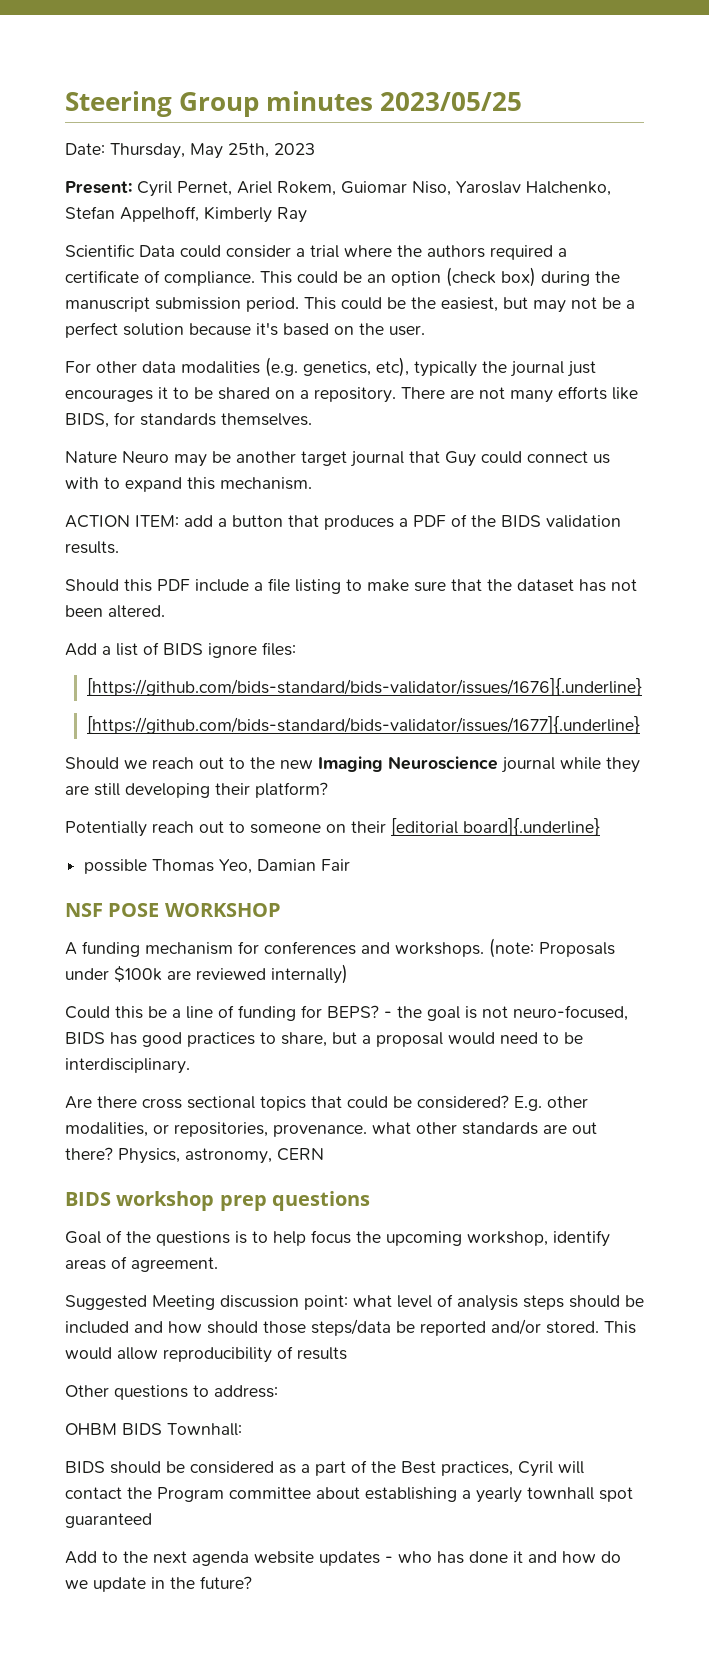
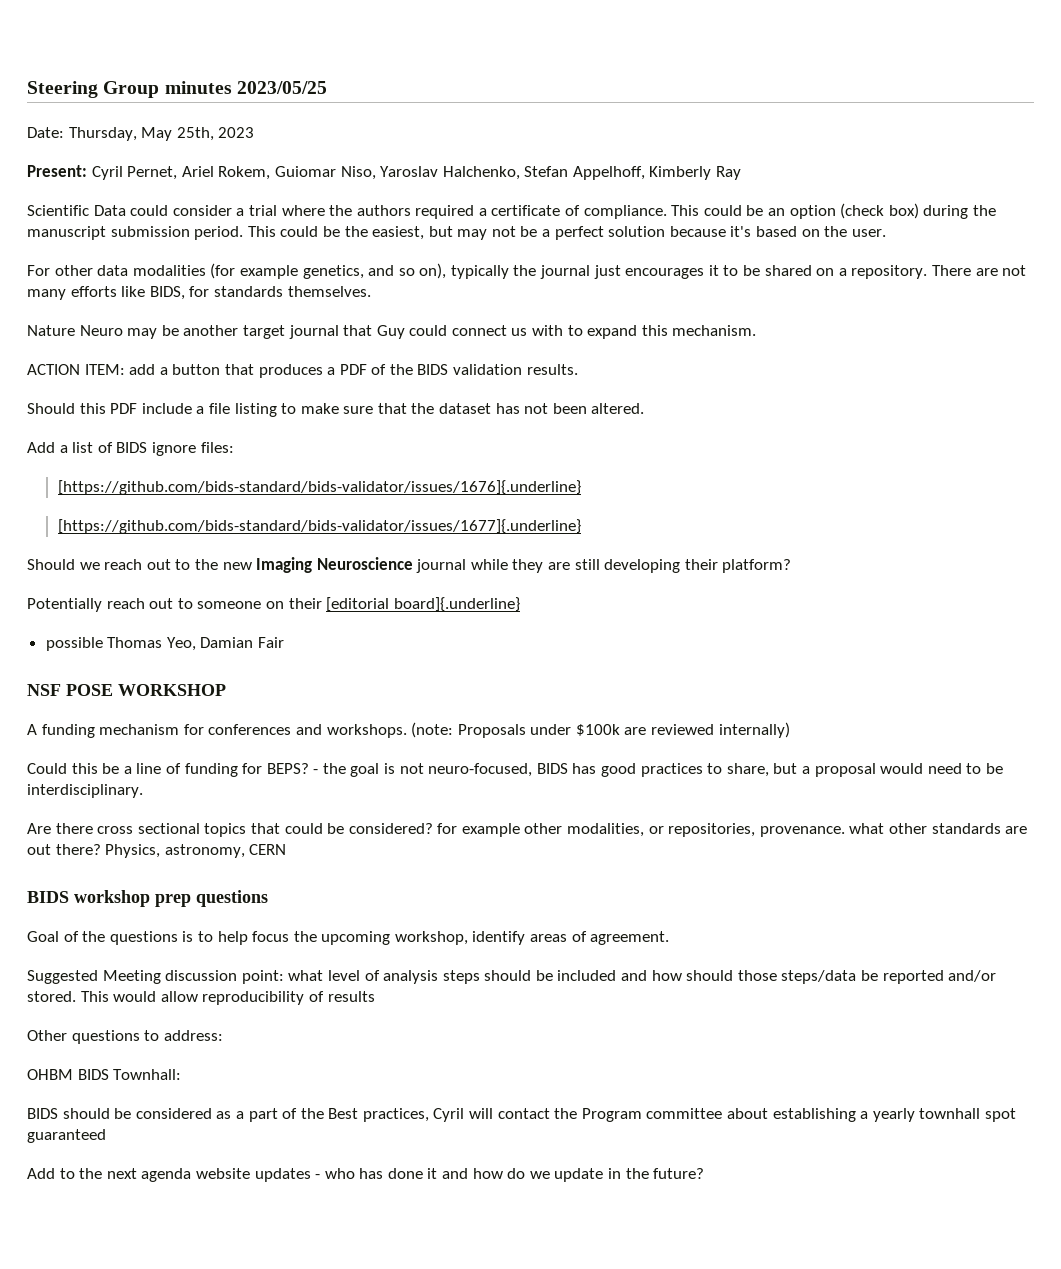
[265,357,409,377] (e.g. genetics, etc), -> [210,263,447,279] (for example genetics, and so on),
[514,1096,542,1111] E.g. -> [437,823,520,837] for example

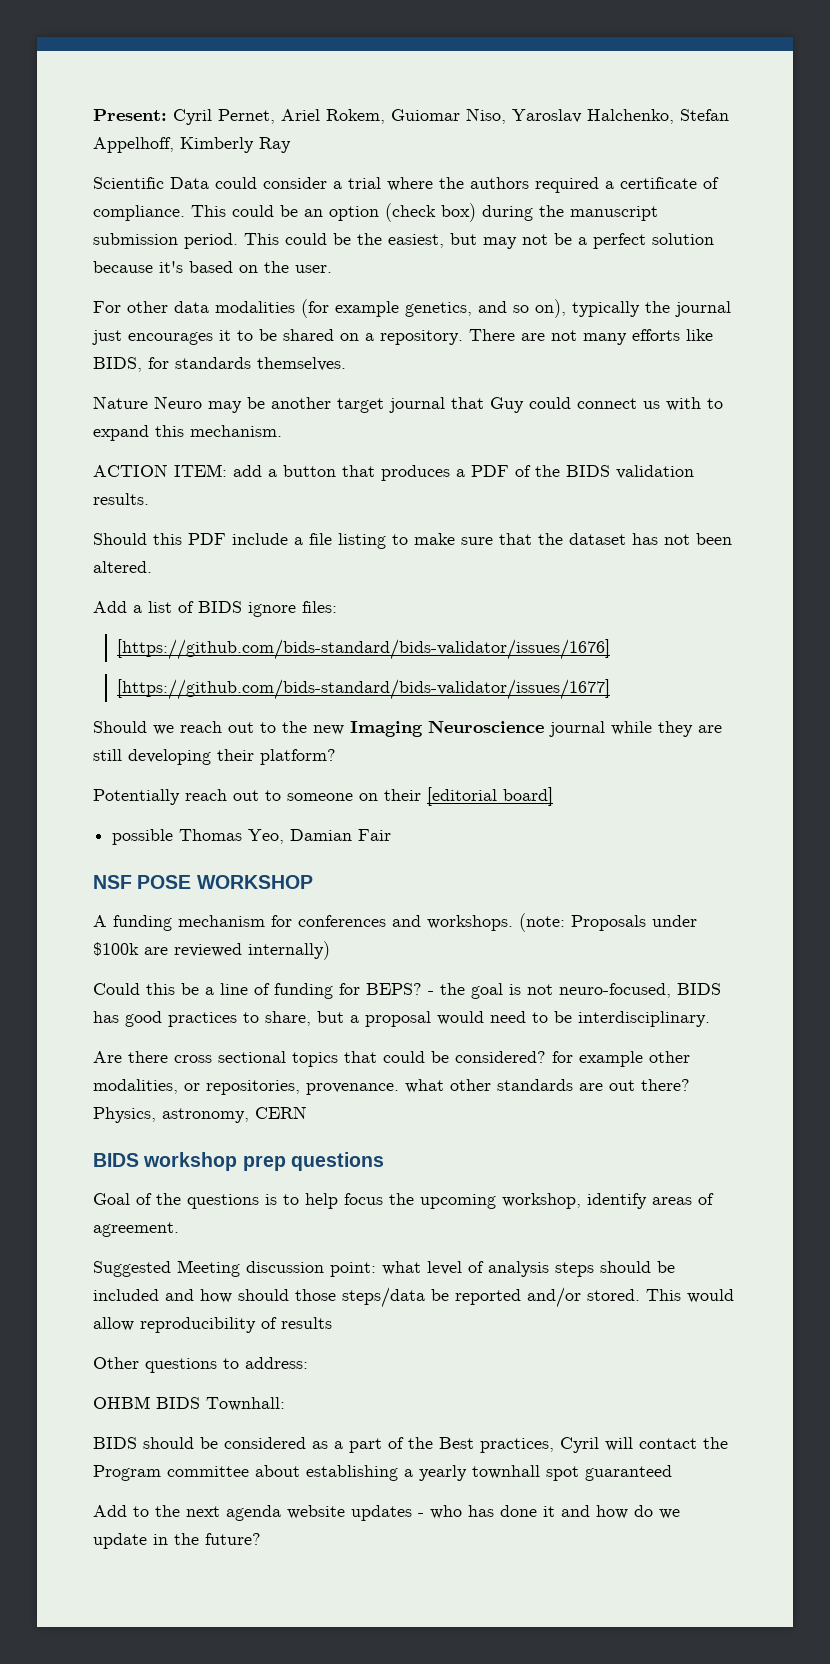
[27,81,327,98] [27,127,255,141] Steering Group minutes 2023/05/25 // Date: Thursday, May 25th, 2023 // -> (93, 115) none
[57,480,581,495] [57,519,581,534] [https://github.com/bids-standard/bids-validator/issues/1676]{.underline} // [https://github.com/bids-standard/bids-validator/issues/1677]{.underline} -> [117,639,611,660] [117,679,611,700] [https://github.com/bids-standard/bids-validator/issues/1676] // [https://github.com/bids-standard/bids-validator/issues/1677]
[393,597,520,612] board]{.underline} -> [503,787,553,806] board]

